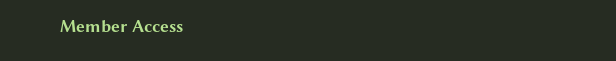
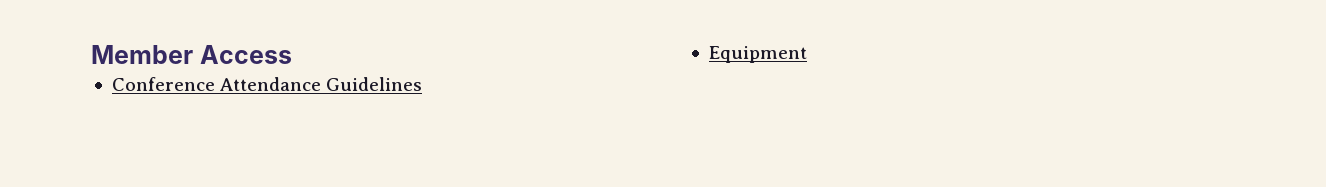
(183, 26) none -> [111,77,423,91] [708,46,807,63] // Conference Attendance Guidelines // Equipment

